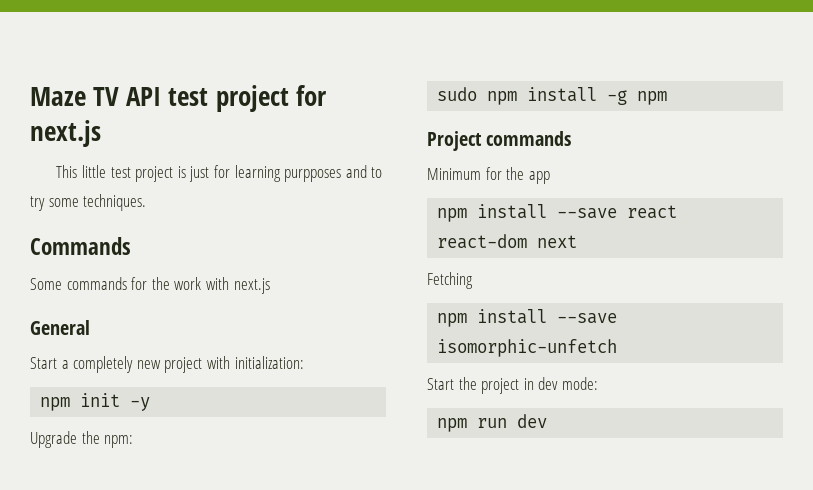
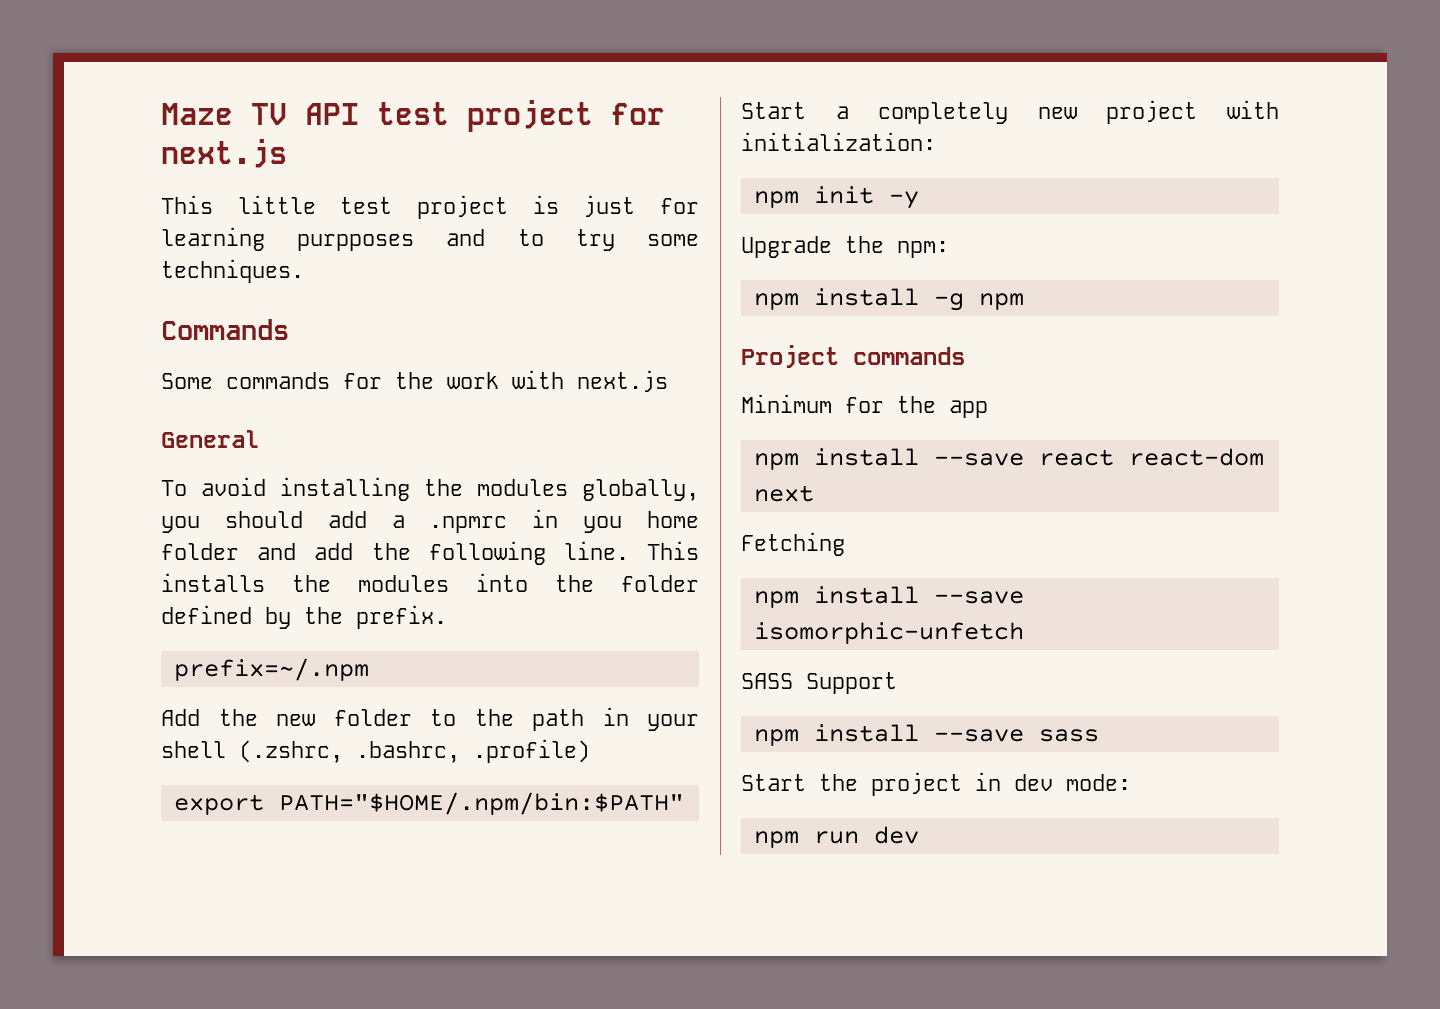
(90, 327) none -> [161,477,699,501] [161,509,699,533] [161,541,699,565] [161,573,699,592] [161,605,447,629] [173,658,369,681] [161,707,699,731] [161,739,590,763] [173,792,684,815] // To avoid installing the modules globally, you should add a .npmrc in you home folder and add the following line. This installs the modules into the folder defined by the prefix. // prefix=~/.npm // Add the new folder to the path in your shell (.zshrc, .bashrc, .profile) // export PATH="$HOME/.npm/bin:$PATH"
[437,87,478,101] sudo -> (949, 249) none
(618, 348) none -> [741,672,897,694] [753,724,1099,746] // SASS Support // npm install --save sass

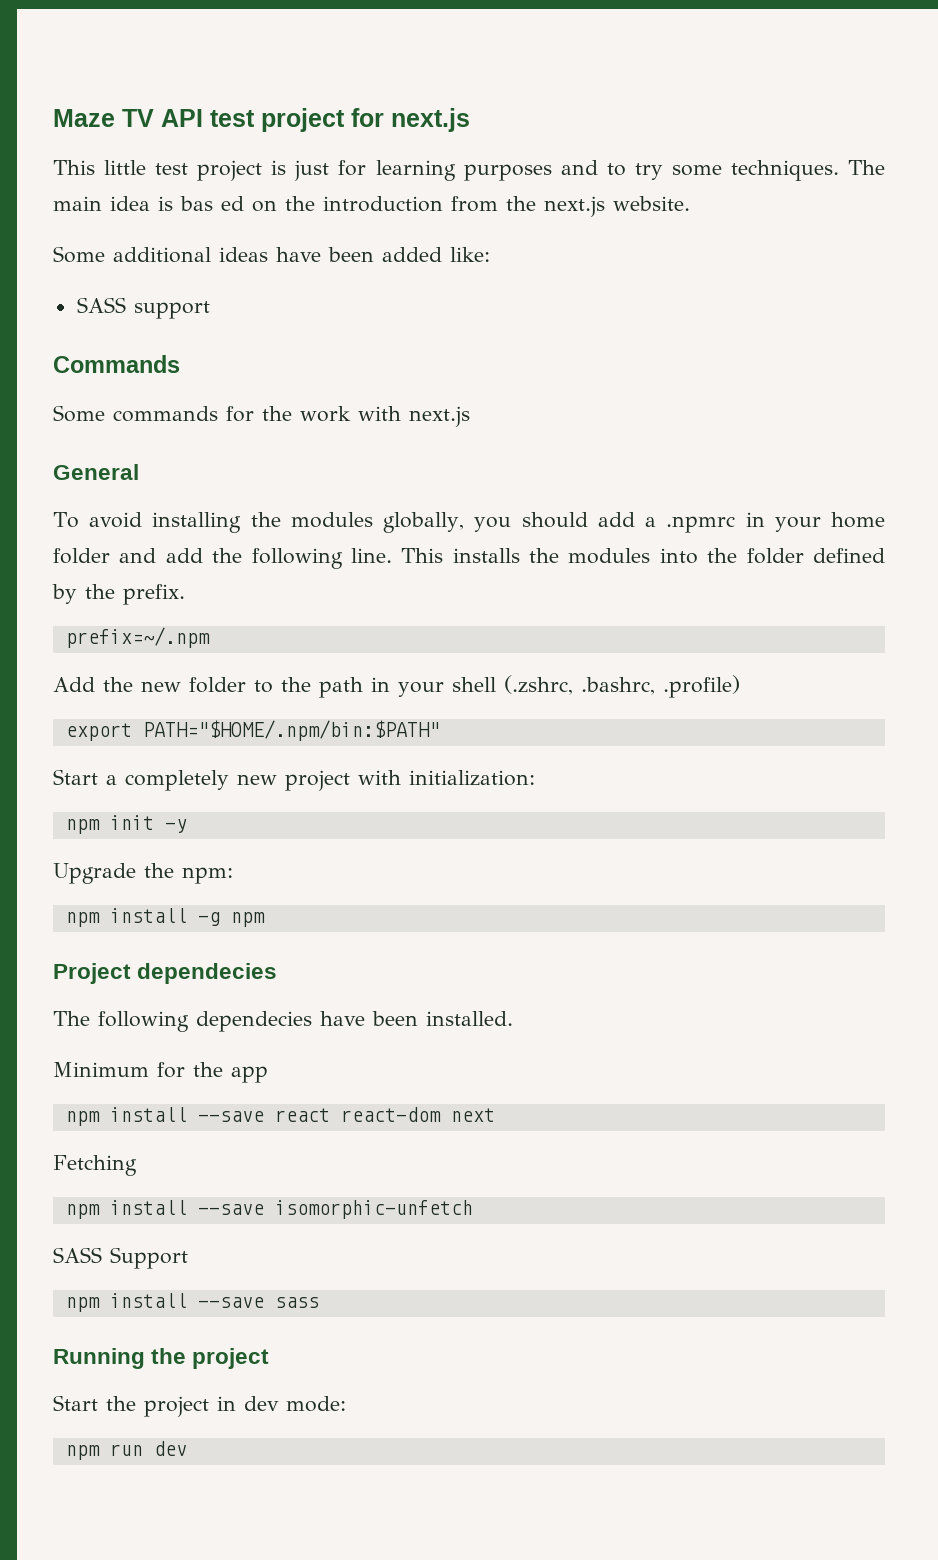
[297,234,415,251] purpposes -> [463,164,552,181] purposes
(304, 271) none -> [847,160,885,175] [53,196,690,217] [53,246,490,263] [76,297,210,319] The main idea is bas ed on the introduction from the next.js website. // Some additional ideas have been added like: // SASS support
[583,516,623,533] you -> [774,517,821,532] your
[853,347,965,365] commands -> [137,963,278,984] [53,1011,513,1032] dependecies // The following dependecies have been installed.
(1099, 735) none -> [53,1348,270,1369] // Running the project

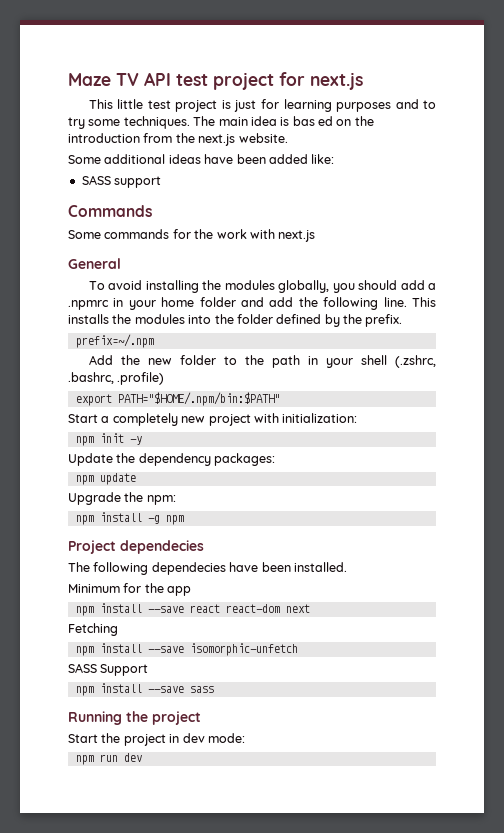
(187, 826) none -> [68,453,276,466] [75,473,136,485] // Update the dependency packages: // npm update

